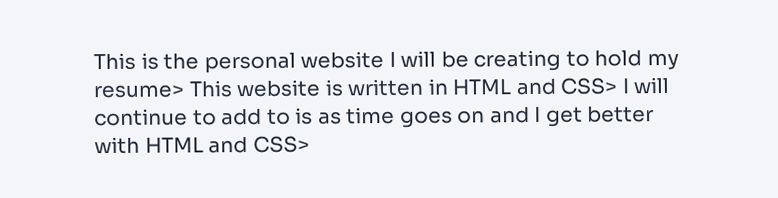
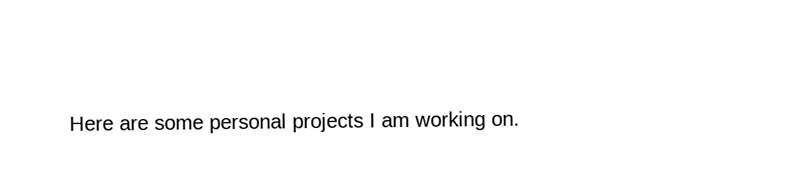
[93,49,679,74] [93,76,670,99] [94,106,655,128] [94,135,310,155] This is the personal website I will be creating to hold my resume> This website is written in HTML and CSS> I will continue to add to is as time goes on and I get better with HTML and CSS> -> [69,111,520,134] Here are some personal projects I am working on.

